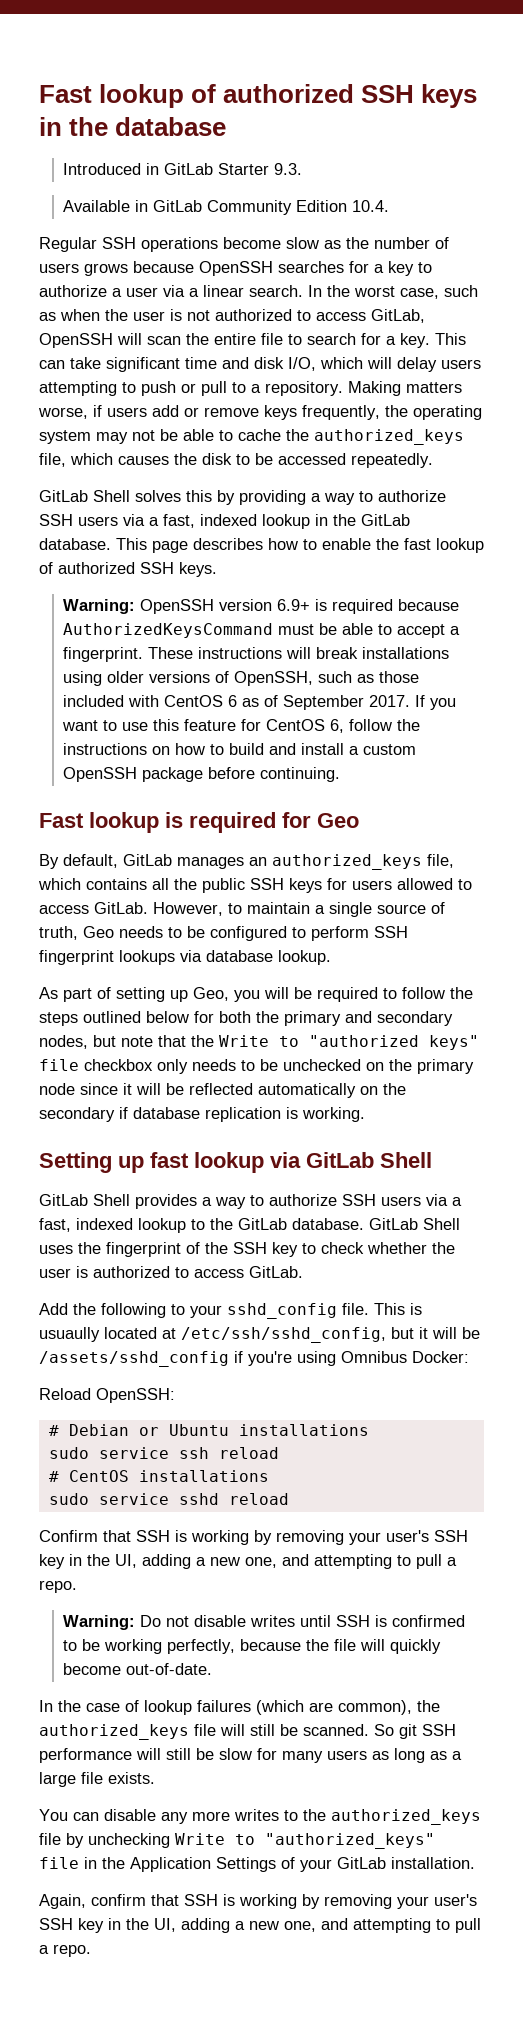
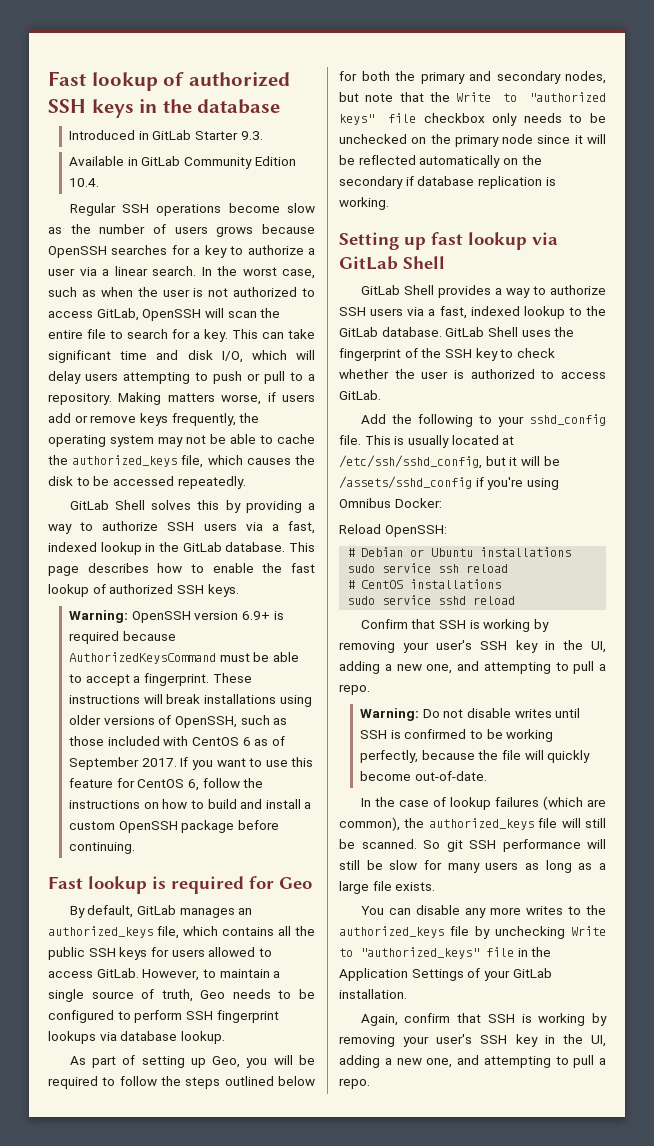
[39,1327,100,1342] usuaully -> [407,435,449,448] usually

